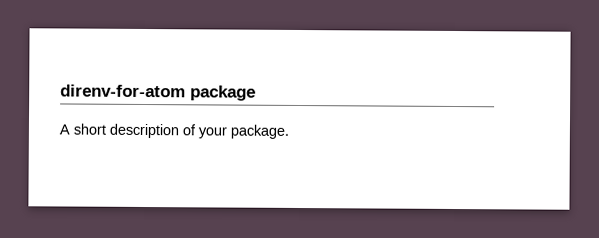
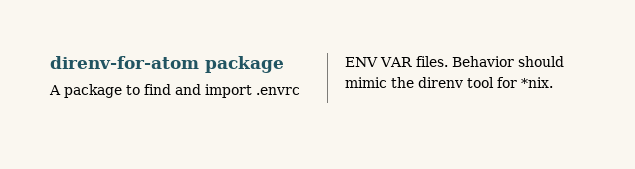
[73,123,289,139] short description of your package. -> [64,84,300,98] [345,56,564,67] [345,77,553,88] package to find and import .envrc ENV VAR files. Behavior should mimic the direnv tool for *nix.

